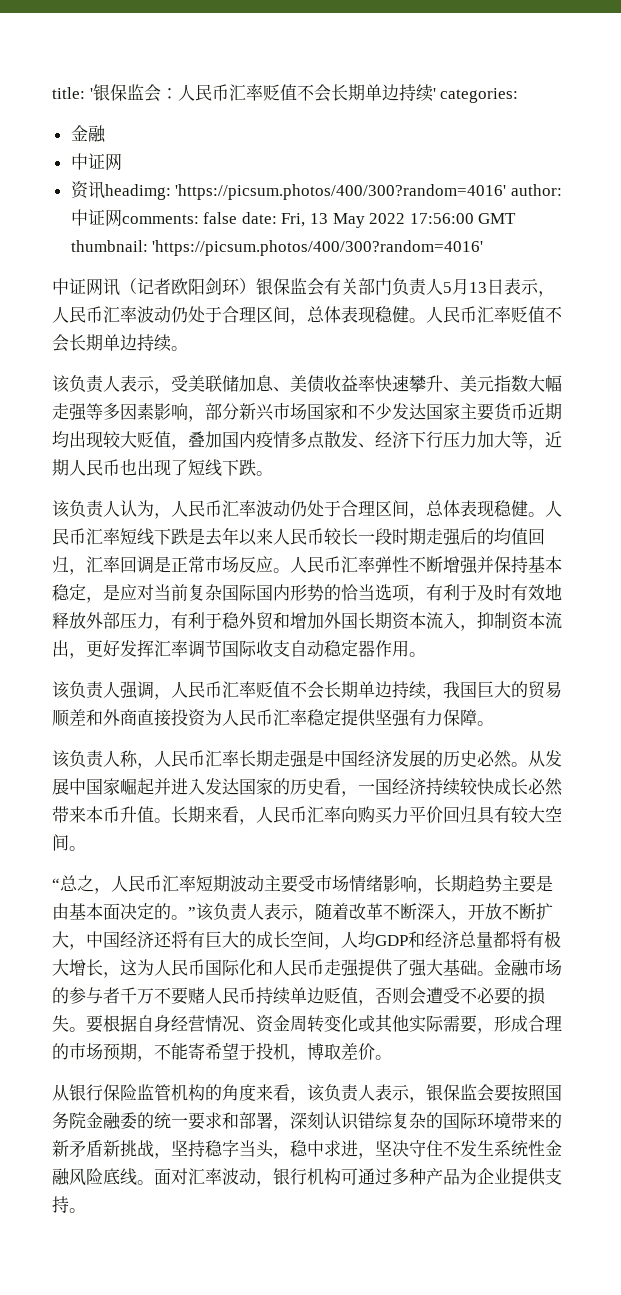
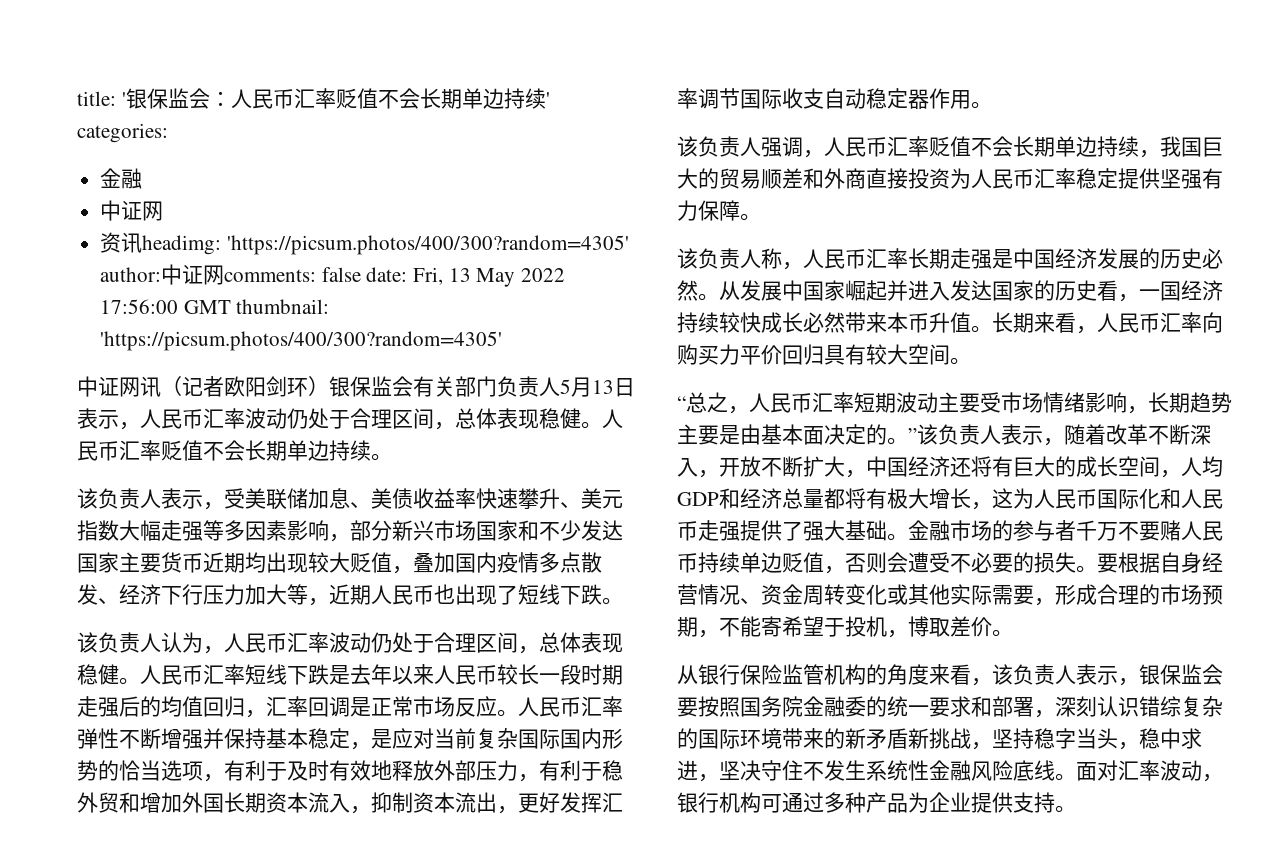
[175,184,507,200] 'https://picsum.photos/400/300?random=4016' -> [226,235,629,255] 'https://picsum.photos/400/300?random=4305'
[152,240,484,256] 'https://picsum.photos/400/300?random=4016' -> [100,331,503,351] 'https://picsum.photos/400/300?random=4305'

